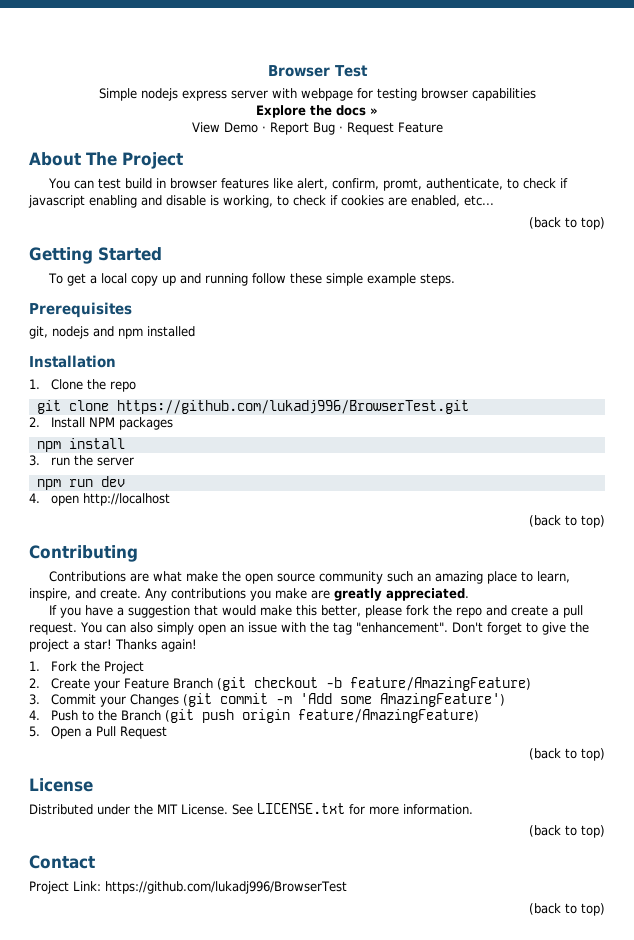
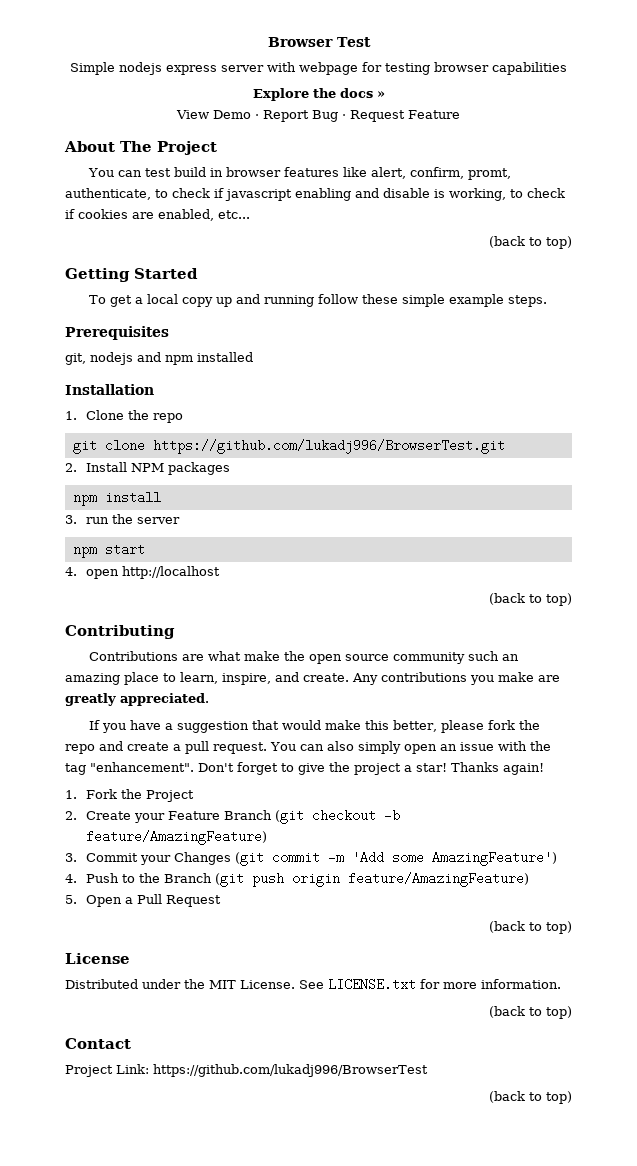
[68,476,125,487] run dev -> [104,543,145,556] start

